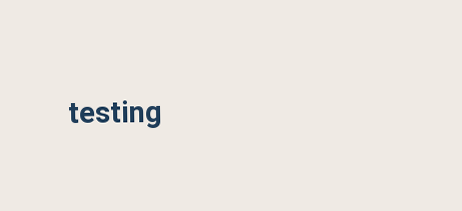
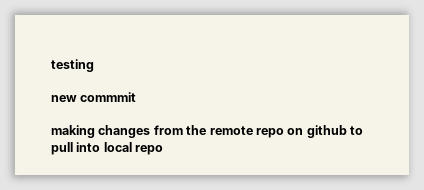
(163, 114) none -> [51,92,137,102] [51,125,363,138] [51,142,164,155] // new commmit // making changes from the remote repo on github to pull into local repo

